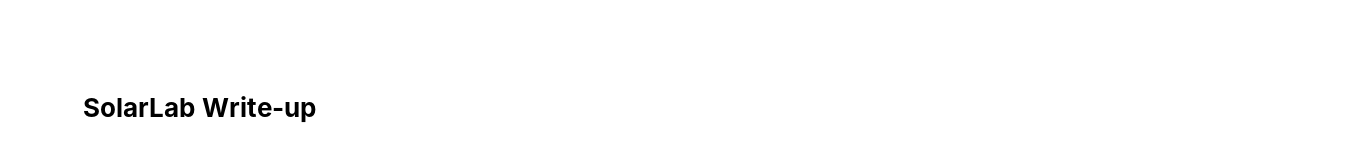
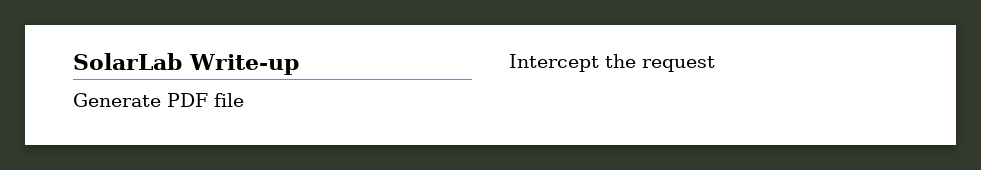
(317, 109) none -> [73,93,244,107] [509,54,715,72] // Generate PDF file // Intercept the request

